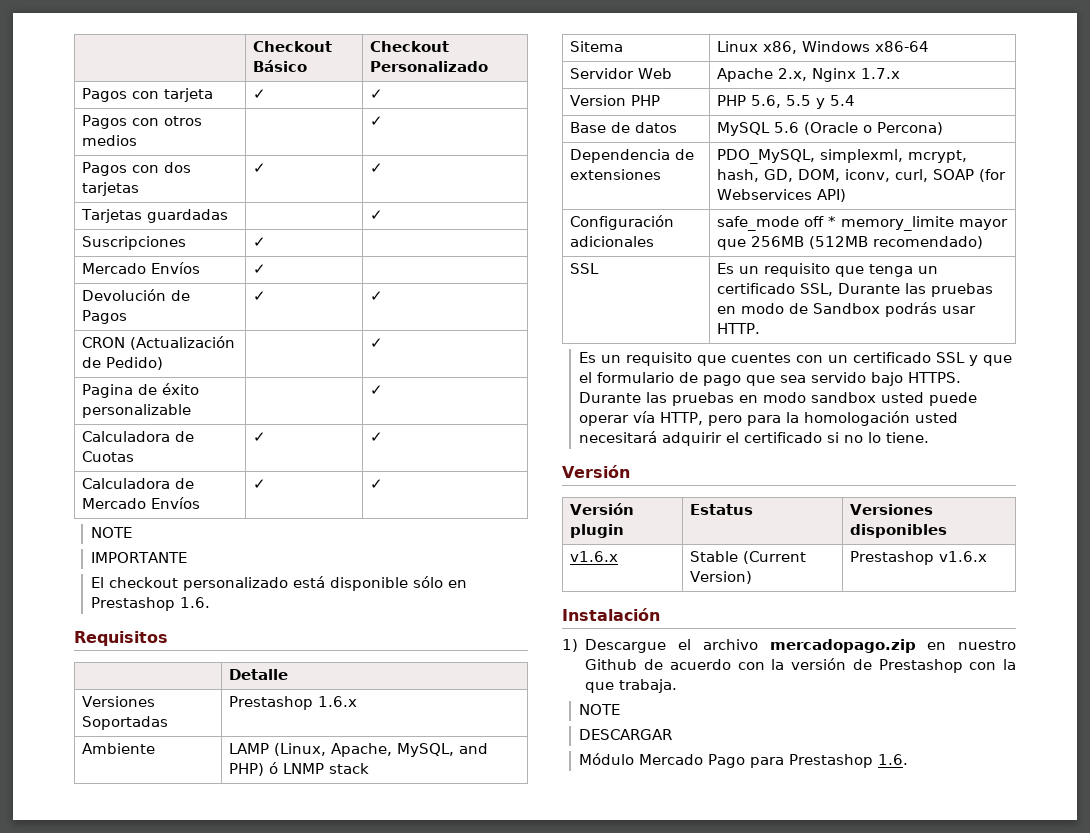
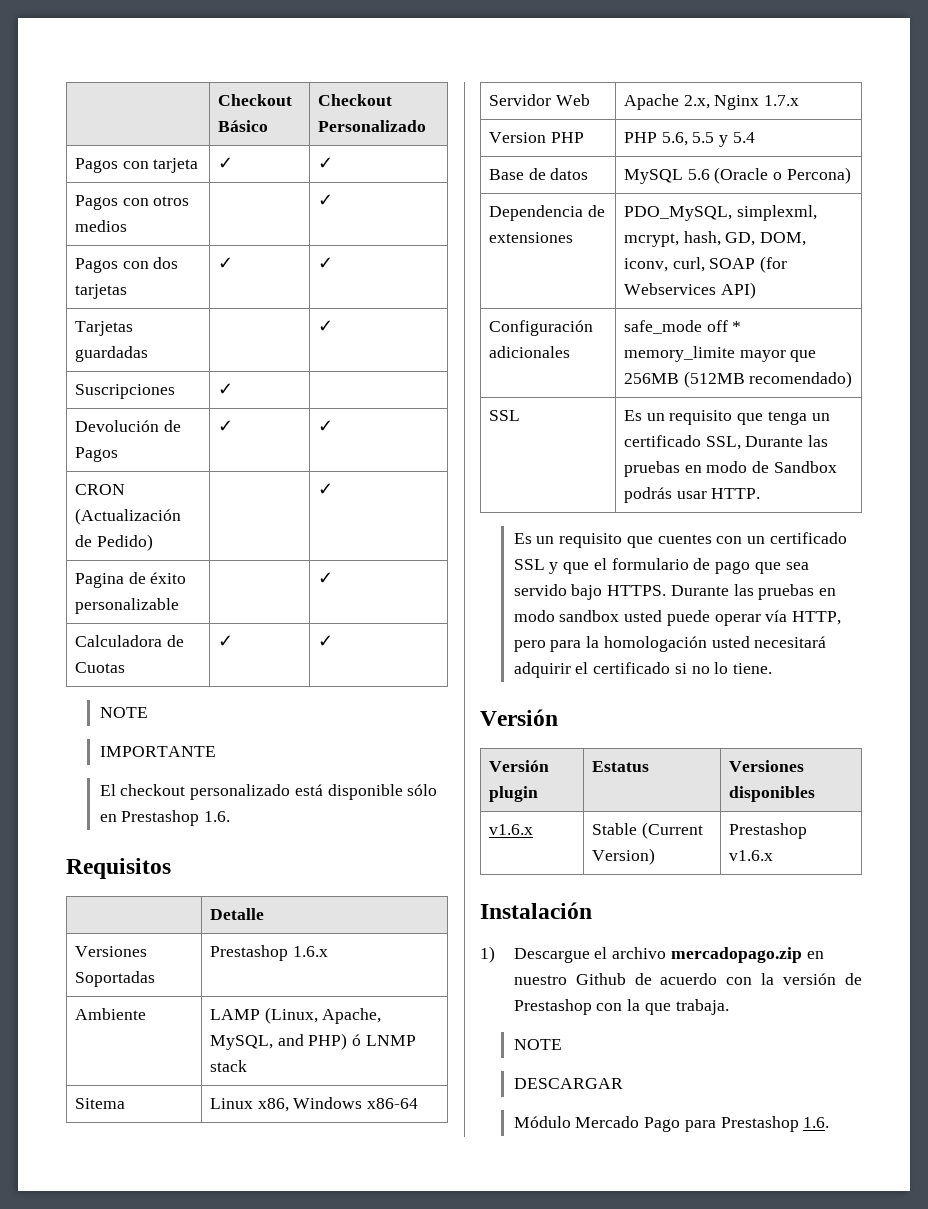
[81,262,200,274] [252,264,266,274] // Mercado Envíos | ✓ | -> (233, 389) none
[81,478,194,489] [81,497,200,509] [252,479,266,489] [369,479,383,489] // Calculadora de Mercado Envíos | ✓ | ✓ -> (333, 641) none

